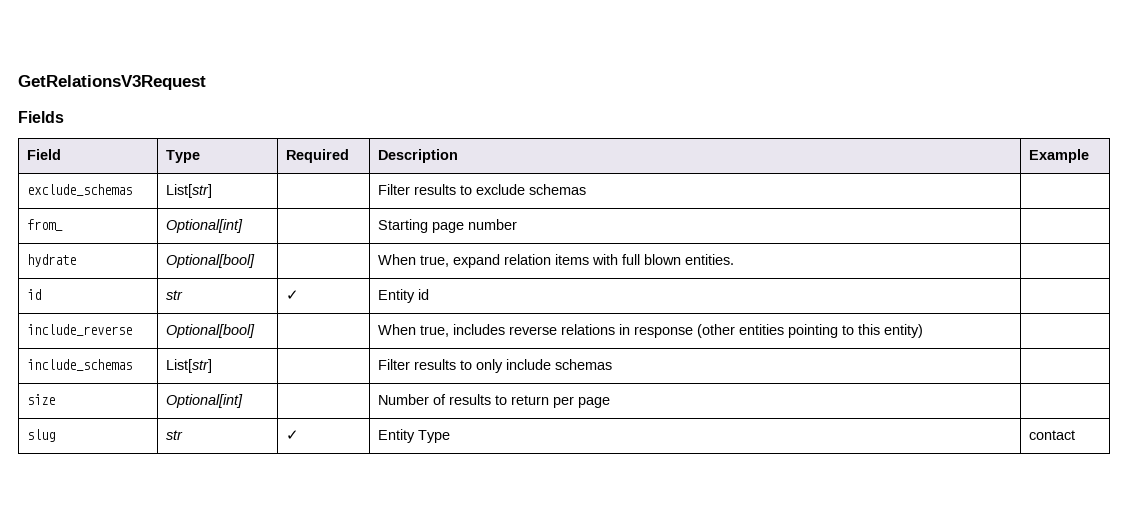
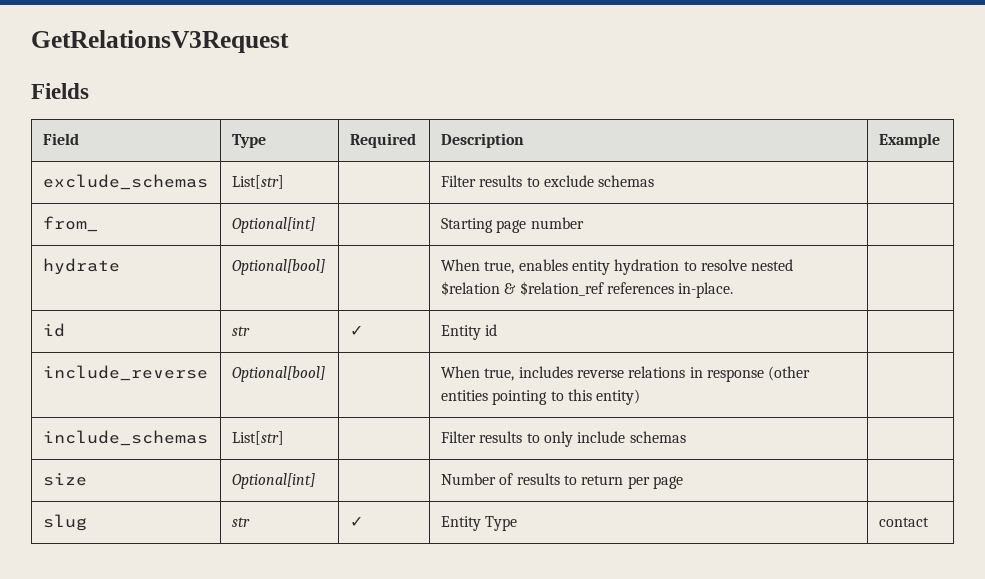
[452,254,734,268] expand relation items with full blown entities. -> [518,259,794,275] [440,281,734,298] enables entity hydration to resolve nested $relation & $relation_ref references in-place.

